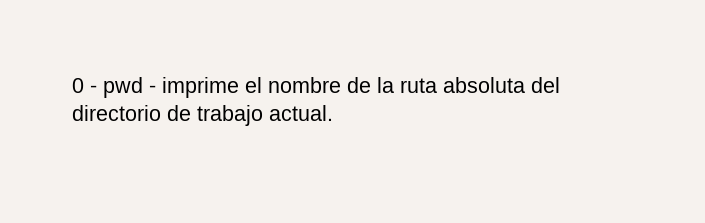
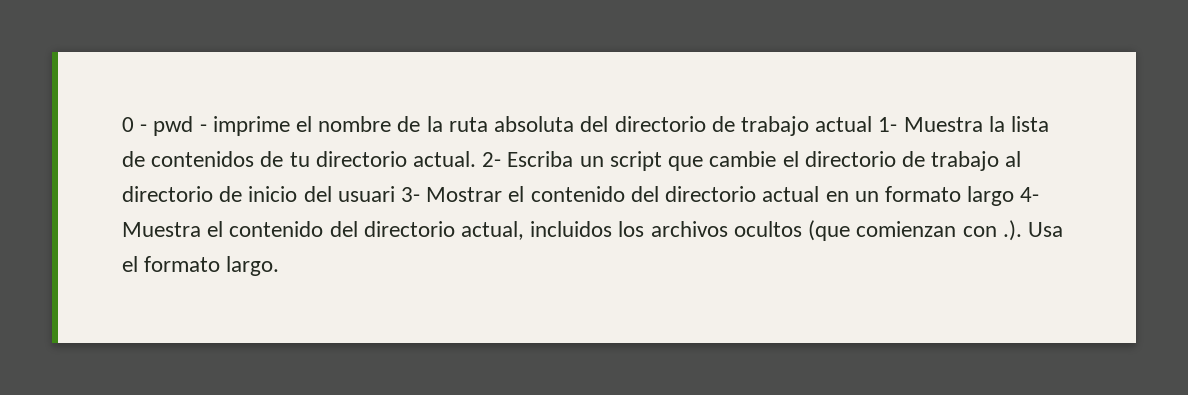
[269,105,333,121] actual. -> [815,116,1049,132] [122,151,1022,171] [122,186,1040,206] [122,220,1063,241] [122,256,280,276] actual 1- Muestra la lista de contenidos de tu directorio actual. 2- Escriba un script que cambie el directorio de trabajo al directorio de inicio del usuari 3- Mostrar el contenido del directorio actual en un formato largo 4- Muestra el contenido del directorio actual, incluidos los archivos ocultos (que comienzan con .). Usa el formato largo.

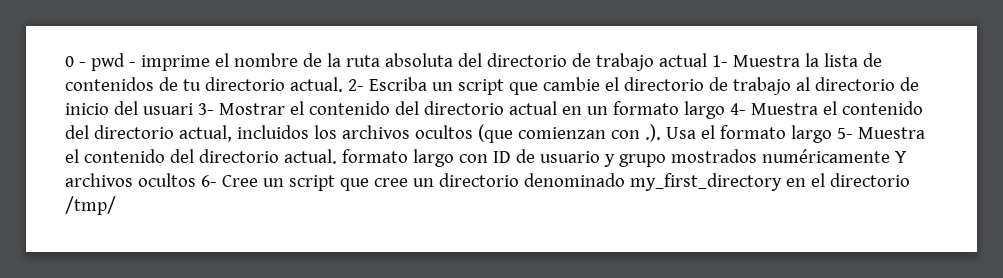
[226,256,280,276] largo. -> [790,125,925,143] [65,149,907,167] [65,173,910,191] [65,196,116,215] largo 5- Muestra el contenido del directorio actual. formato largo con ID de usuario y grupo mostrados numéricamente Y archivos ocultos 6- Cree un script que cree un directorio denominado my_first_directory en el directorio /tmp/

